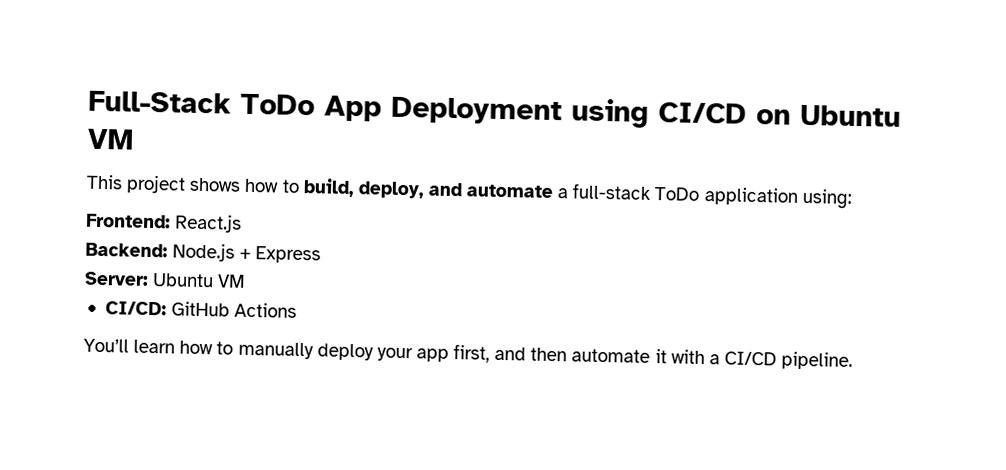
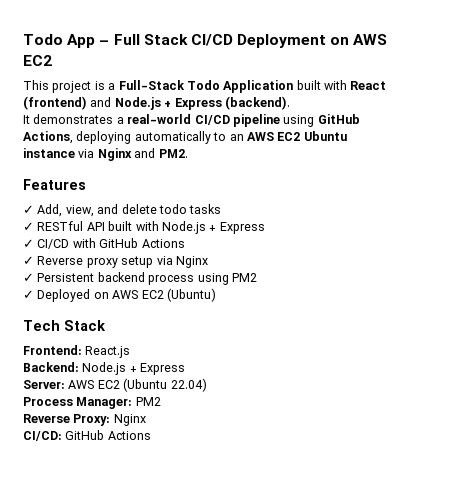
[88,90,901,128] [87,128,134,150] [86,174,852,209] Full-Stack ToDo App Deployment using CI/CD on Ubuntu VM // This project shows how to build, deploy, and automate a full-stack ToDo application using: -> [23,34,388,48] [23,55,52,66] [23,80,387,93] [23,96,290,110] [23,114,360,127] [23,131,347,144] [23,148,188,161] [23,179,86,190] [23,204,222,217] [23,221,265,234] [23,238,185,249] [23,256,208,268] [23,272,257,285] [23,288,216,302] [23,320,106,331] Todo App – Full Stack CI/CD Deployment on AWS EC2 // This project is a Full-Stack Todo Application built with React (frontend) and Node.js + Express (backend). // It demonstrates a real-world CI/CD pipeline using GitHub Actions, deploying automatically to an AWS EC2 Ubuntu instance via Nginx and PM2. // Features // ✓ Add, view, and delete todo tasks // ✓ RESTful API built with Node.js + Express // ✓ CI/CD with GitHub Actions // ✓ Reverse proxy setup via Nginx // ✓ Persistent backend process using PM2 // ✓ Deployed on AWS EC2 (Ubuntu) // Tech Stack
[152,273,247,288] [104,301,298,318] [83,338,854,370] Ubuntu VM // CI/CD: GitHub Actions // You’ll learn how to manually deploy your app first, and then automate it with a CI/CD pipeline. -> [68,378,207,392] [23,397,161,409] [23,414,146,426] [23,430,151,441] AWS EC2 (Ubuntu 22.04) // Process Manager: PM2 // Reverse Proxy: Nginx // CI/CD: GitHub Actions

